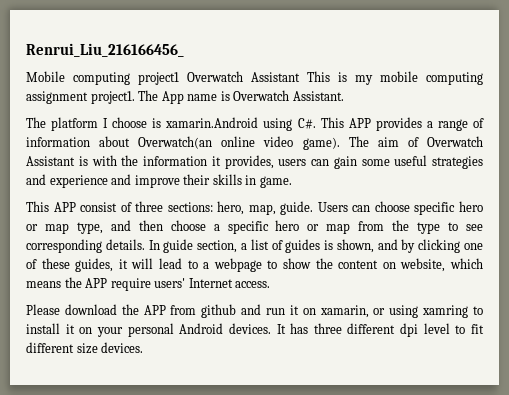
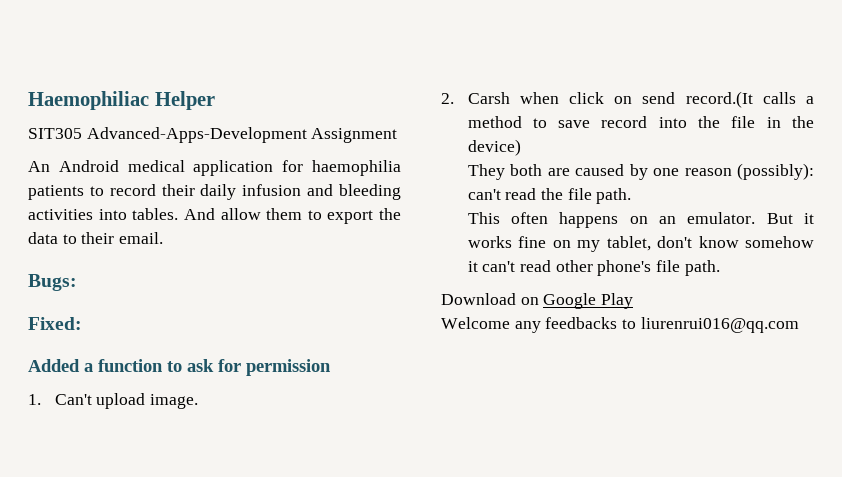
[26,43,184,57] [26,71,483,85] [26,90,344,104] [26,117,485,131] [26,136,483,150] [26,155,483,169] [26,174,292,188] [26,201,484,215] [26,220,484,234] [26,239,483,253] [26,258,484,272] [26,277,271,291] [26,304,483,318] [26,323,485,337] [26,342,144,354] Renrui_Liu_216166456_ // Mobile computing project1 Overwatch Assistant This is my mobile computing assignment project1. The App name is Overwatch Assistant. // The platform I choose is xamarin.Android using C#. This APP provides a range of information about Overwatch(an online video game). The aim of Overwatch Assistant is with the information it provides, users can gain some useful strategies and experience and improve their skills in game. // This APP consist of three sections: hero, map, guide. Users can choose specific hero or map type, and then choose a specific hero or map from the type to see corresponding details. In guide section, a list of guides is shown, and by clicking one of these guides, it will lead to a webpage to show the content on website, which means the APP require users' Internet access. // Please download the APP from github and run it on xamarin, or using xamring to install it on your personal Android devices. It has three different dpi level to fit different size devices. -> [28,91,215,110] [28,127,398,143] [28,160,402,176] [28,184,401,200] [28,208,401,224] [28,232,164,244] [28,274,77,291] [28,317,82,330] [28,359,331,376] [28,393,198,409] [441,91,814,108] [467,116,814,128] [467,139,521,156] [467,163,814,180] [467,188,632,204] [467,212,814,228] [467,236,814,252] [467,260,720,276] [441,293,634,309] [441,317,799,333] Haemophiliac Helper // SIT305 Advanced-Apps-Development Assignment // An Android medical application for haemophilia patients to record their daily infusion and bleeding activities into tables. And allow them to export the data to their email. // Bugs: // Fixed: // Added a function to ask for permission // 1. Can't upload image. // 2. Carsh when click on send record.(It calls a method to save record into the file in the device) // They both are caused by one reason (possibly): can't read the file path. // This often happens on an emulator. But it works fine on my tablet, don't know somehow it can't read other phone's file path. // Download on Google Play // Welcome any feedbacks to liurenrui016@qq.com

